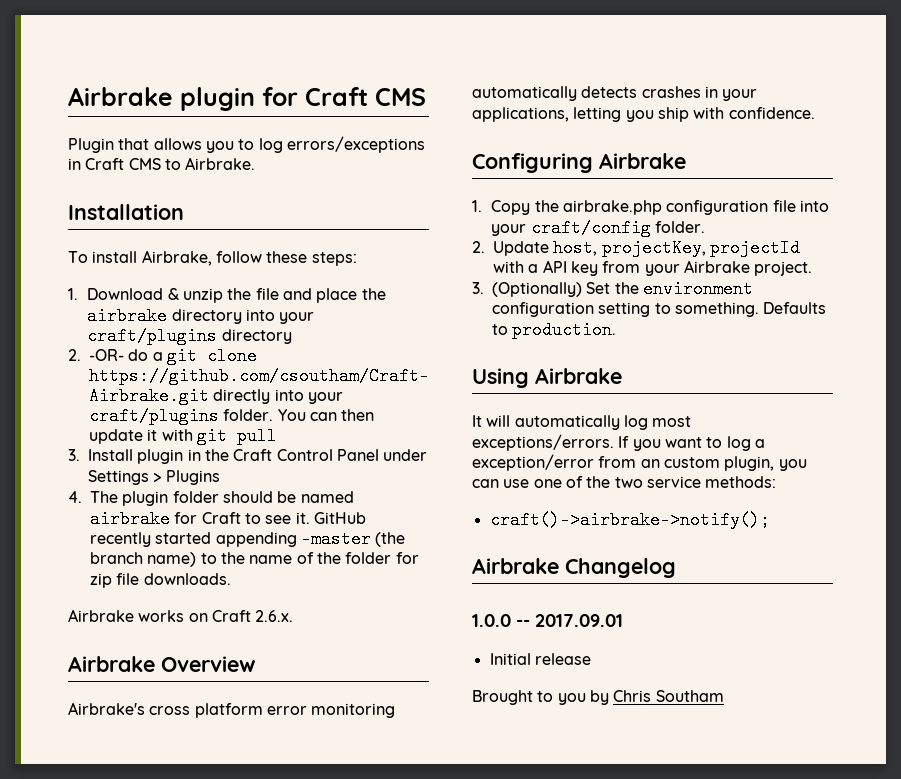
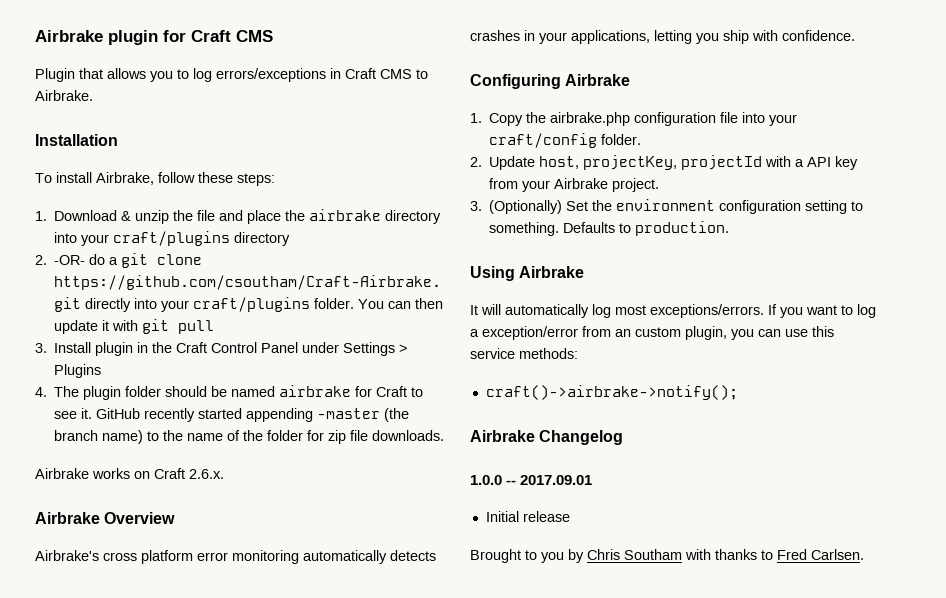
[533,476,643,488] one of the two -> [812,326,834,337] this
(724, 696) none -> [685,549,864,560] with thanks to Fred Carlsen.

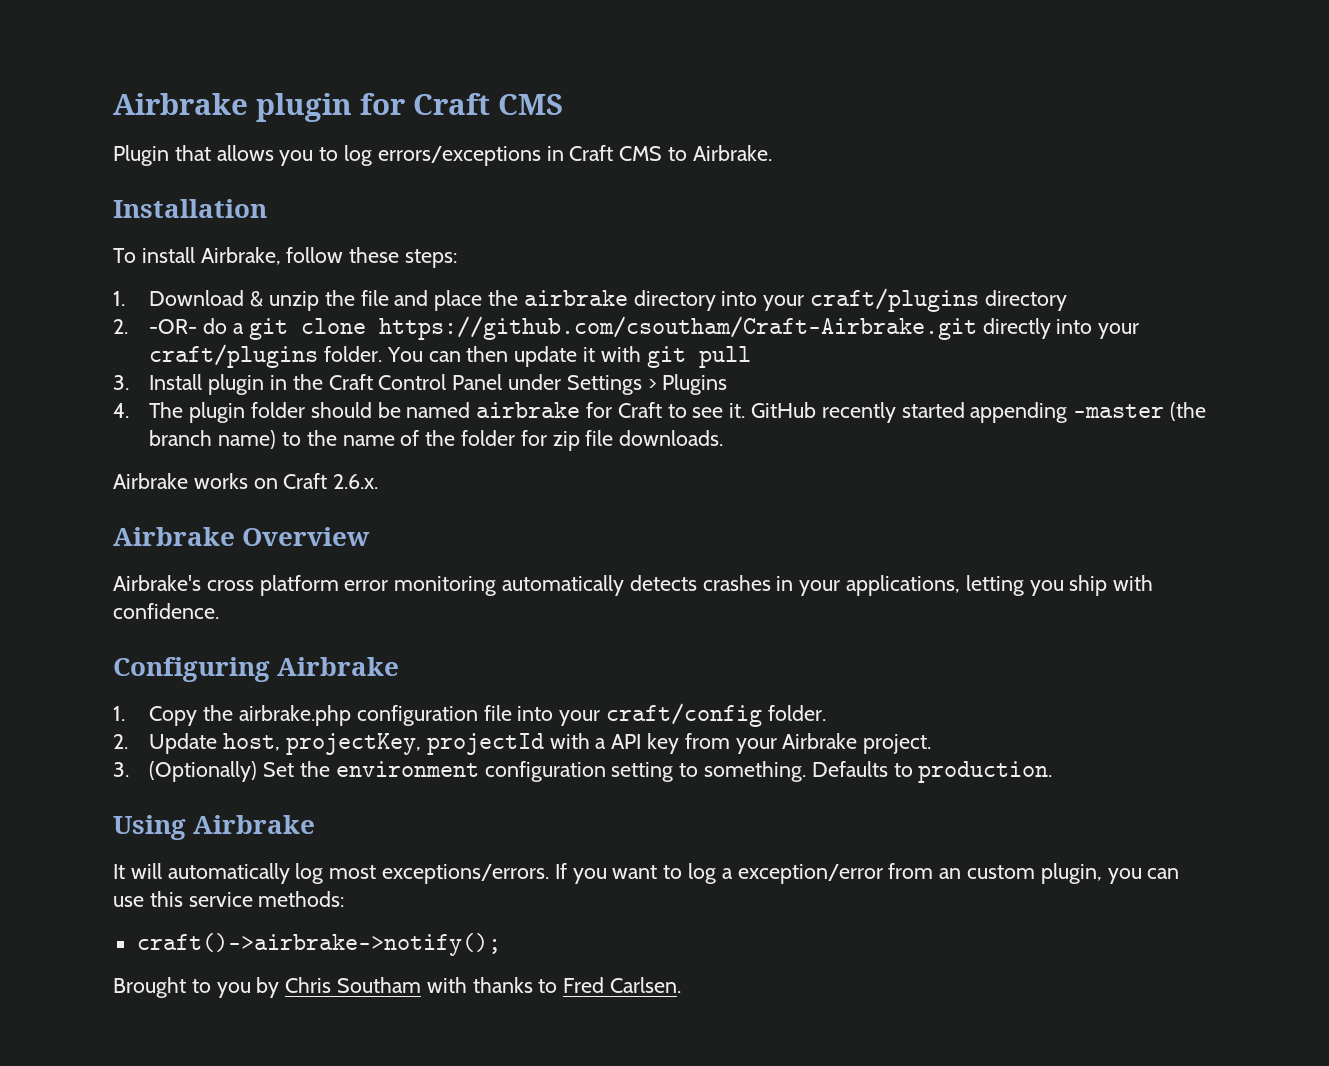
[470,430,624,445] [470,475,593,485] [485,511,570,522] // Airbrake Changelog // 1.0.0 -- 2017.09.01 // Initial release -> (501, 944) none

